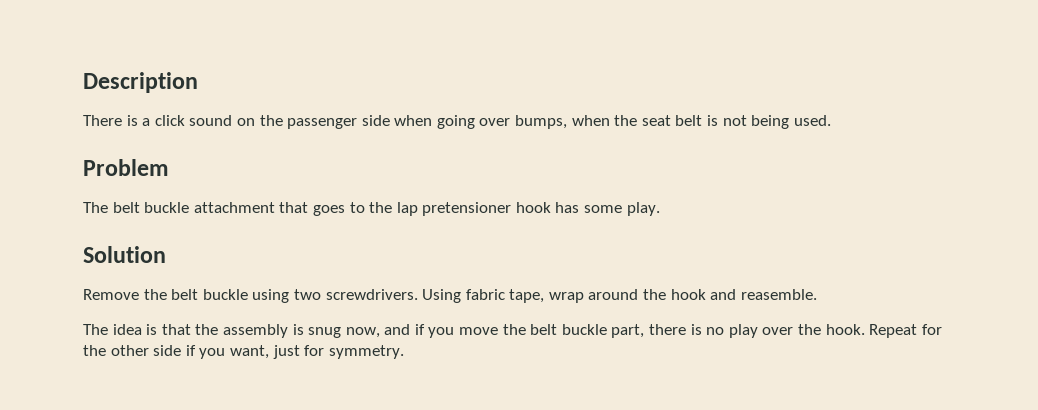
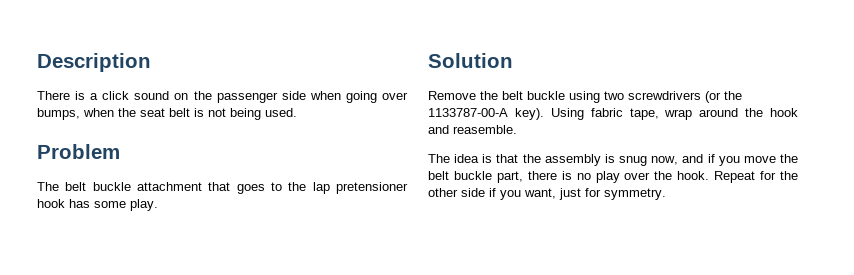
[325,289,418,300] screwdrivers. -> [628,91,742,103] [428,108,544,120] screwdrivers (or the 1133787-00-A key).

